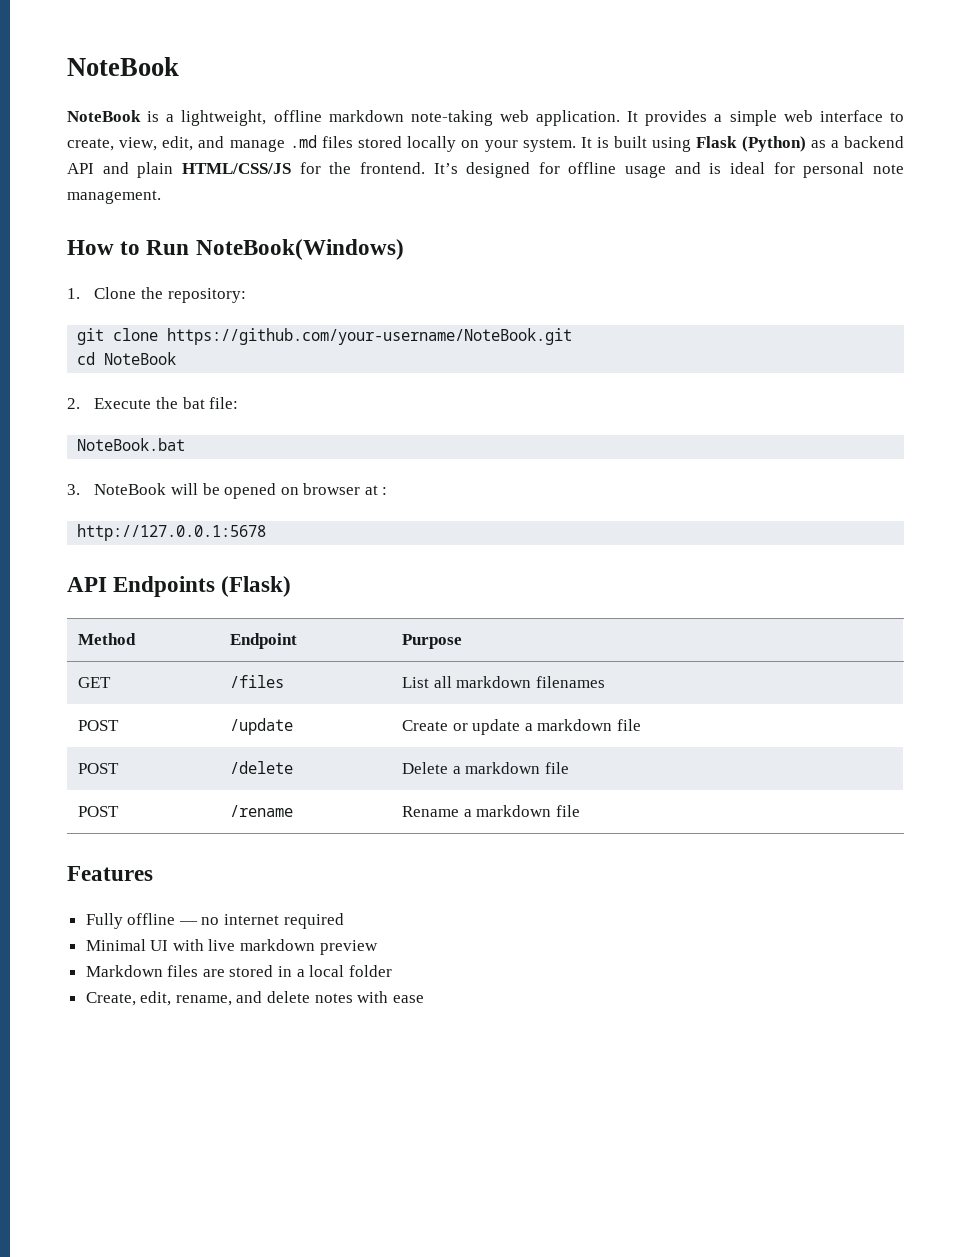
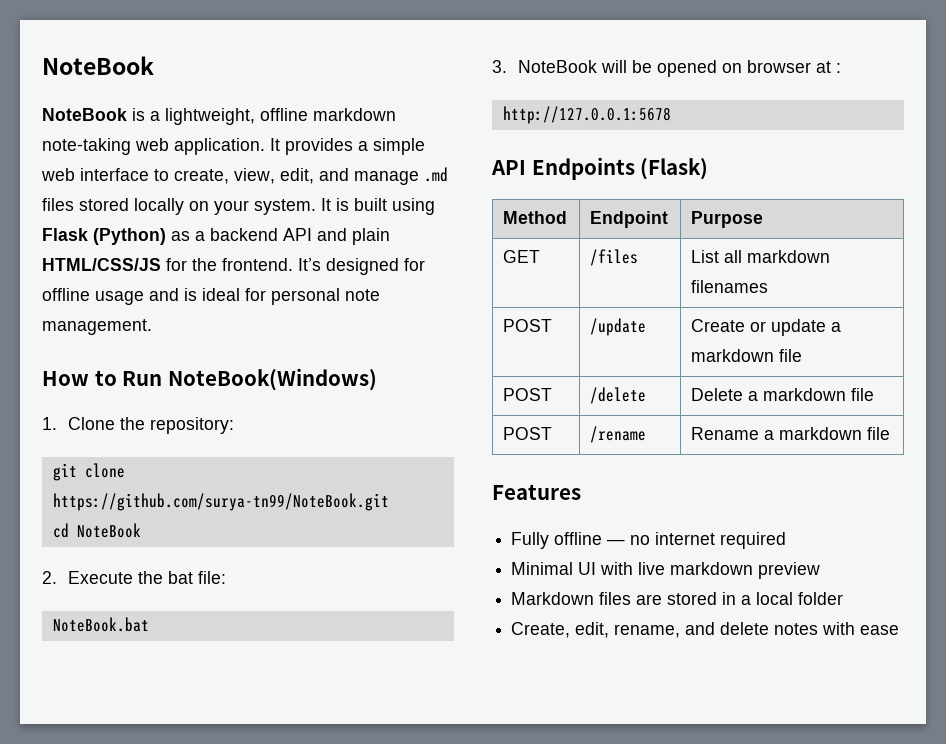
[167,328,573,345] https://github.com/your-username/NoteBook.git -> [52,493,389,511] https://github.com/surya-tn99/NoteBook.git

